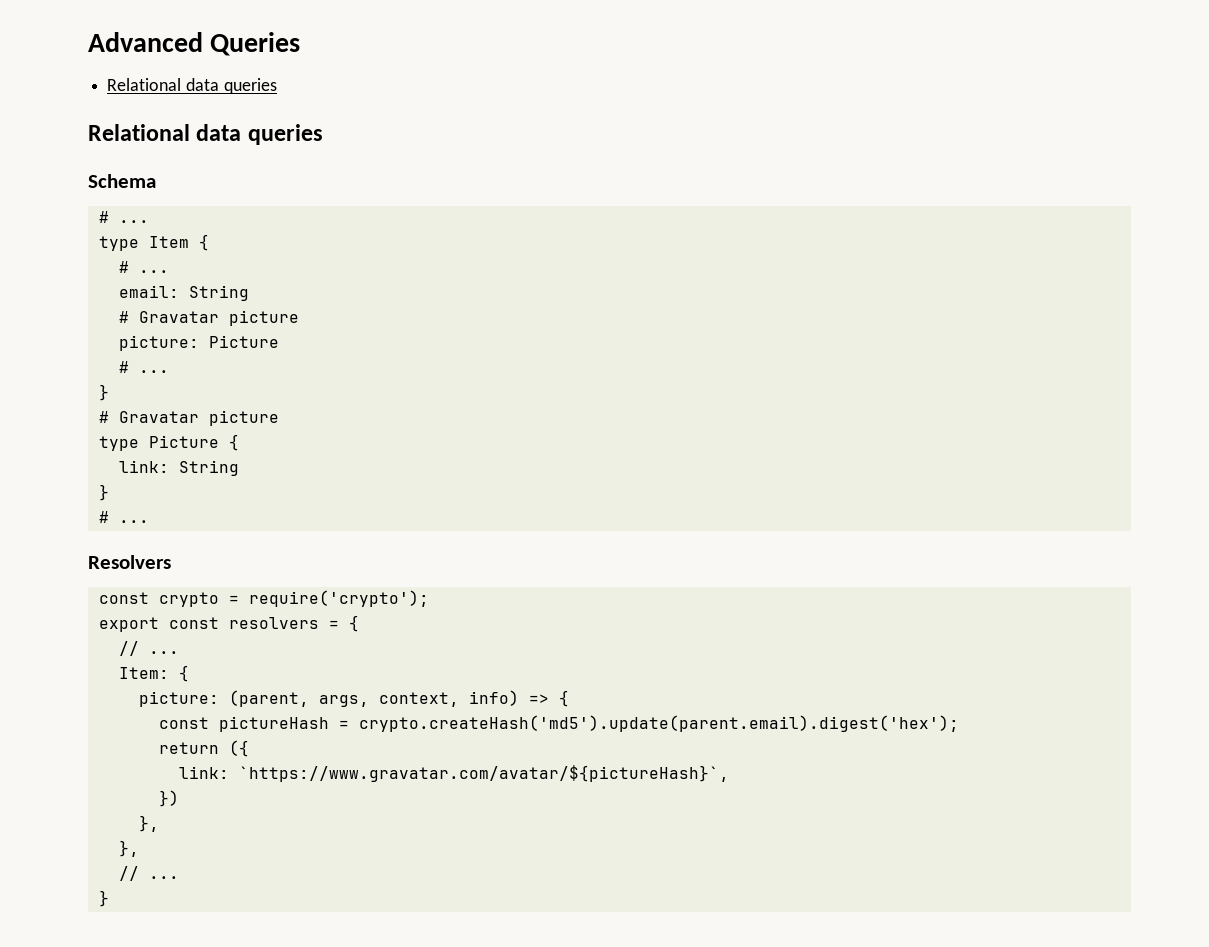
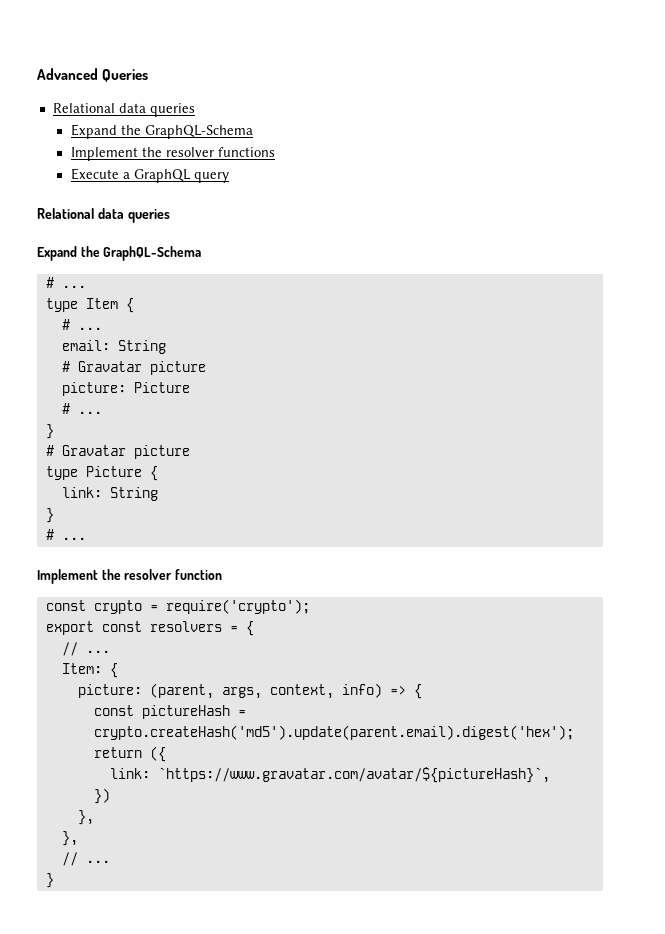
[88,124,323,145] [88,174,156,188] // Relational data queries // Schema -> [70,124,253,139] [70,147,275,161] [70,168,229,183] [37,208,170,223] [37,246,202,261] // Expand the GraphQL-Schema // Implement the resolver functions // Execute a GraphQL query // Relational data queries // Expand the GraphQL-Schema
[88,555,171,569] Resolvers -> [37,569,222,584] Implement the resolver function

